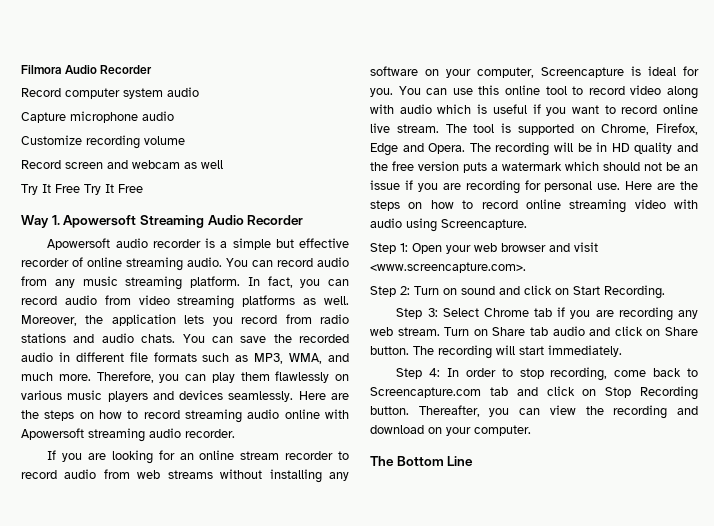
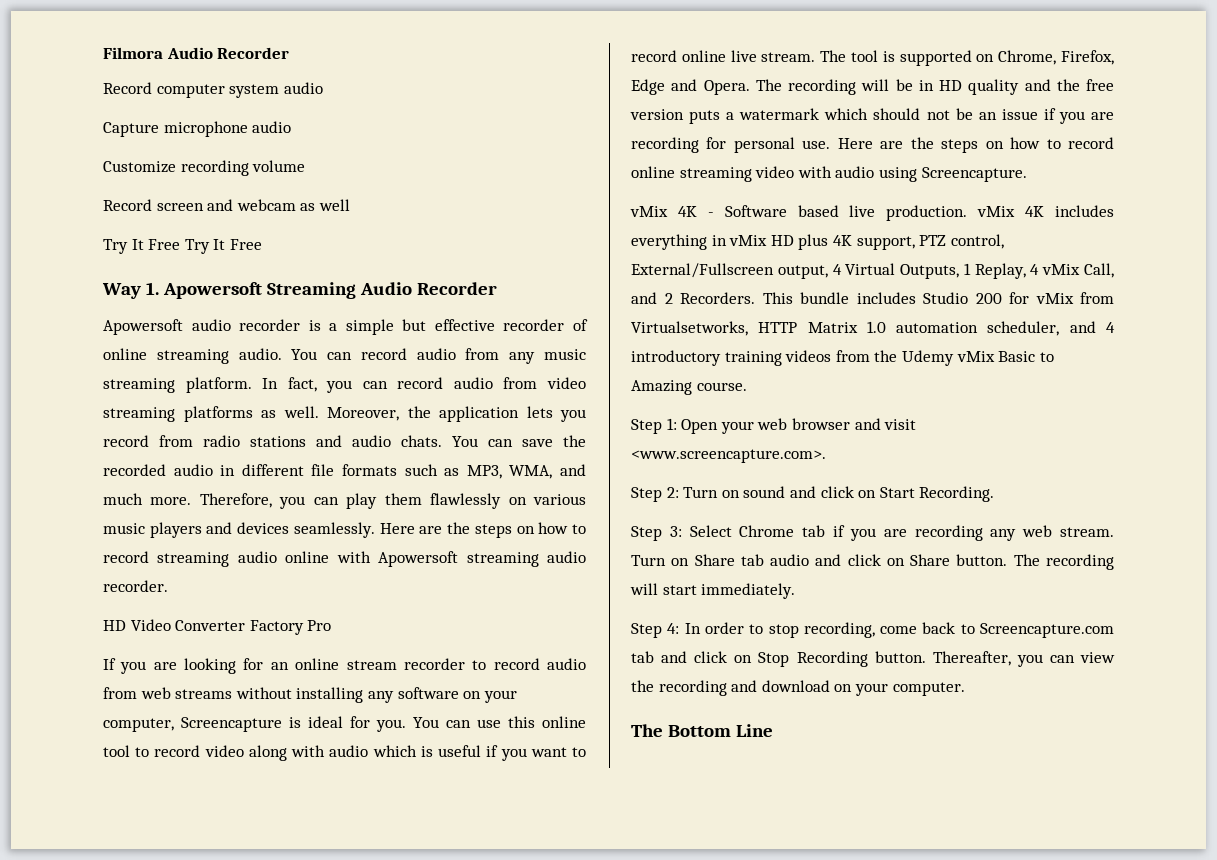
(235, 433) none -> [103,619,332,635] // HD Video Converter Factory Pro
(527, 224) none -> [630,205,1114,221] [631,234,1004,250] [631,263,1114,279] [631,292,1114,304] [631,321,1115,336] [631,350,1054,366] [631,380,747,395] // vMix 4K - Software based live production. vMix 4K includes everything in vMix HD plus 4K support, PTZ control, External/Fullscreen output, 4 Virtual Outputs, 1 Replay, 4 vMix Call, and 2 Recorders. This bundle includes Studio 200 for vMix from Virtualsetworks, HTTP Matrix 1.0 automation scheduler, and 4 introductory training videos from the Udemy vMix Basic to Amazing course.

